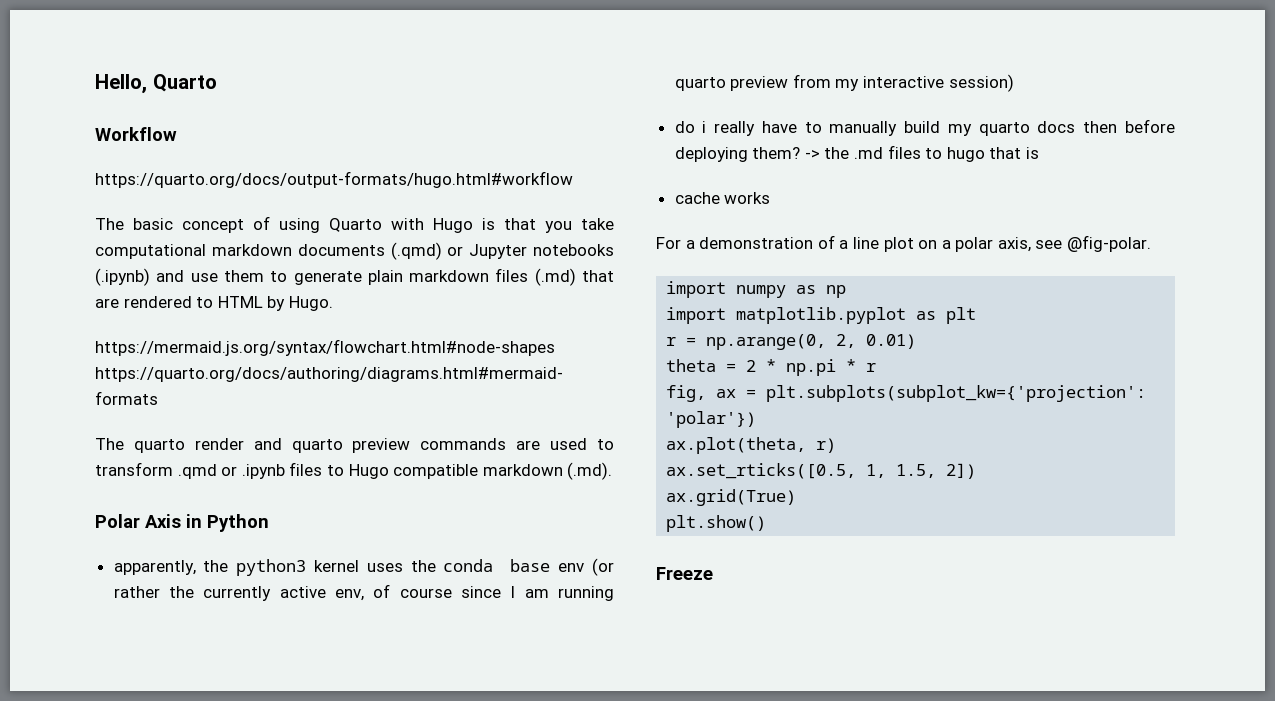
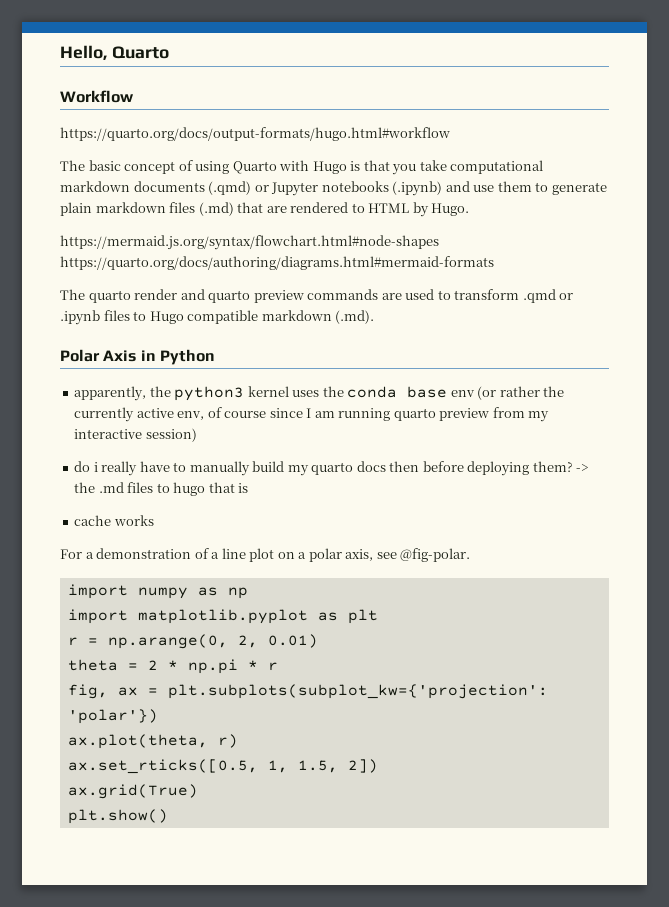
[656,567,713,580] // Freeze -> (168, 816) none

